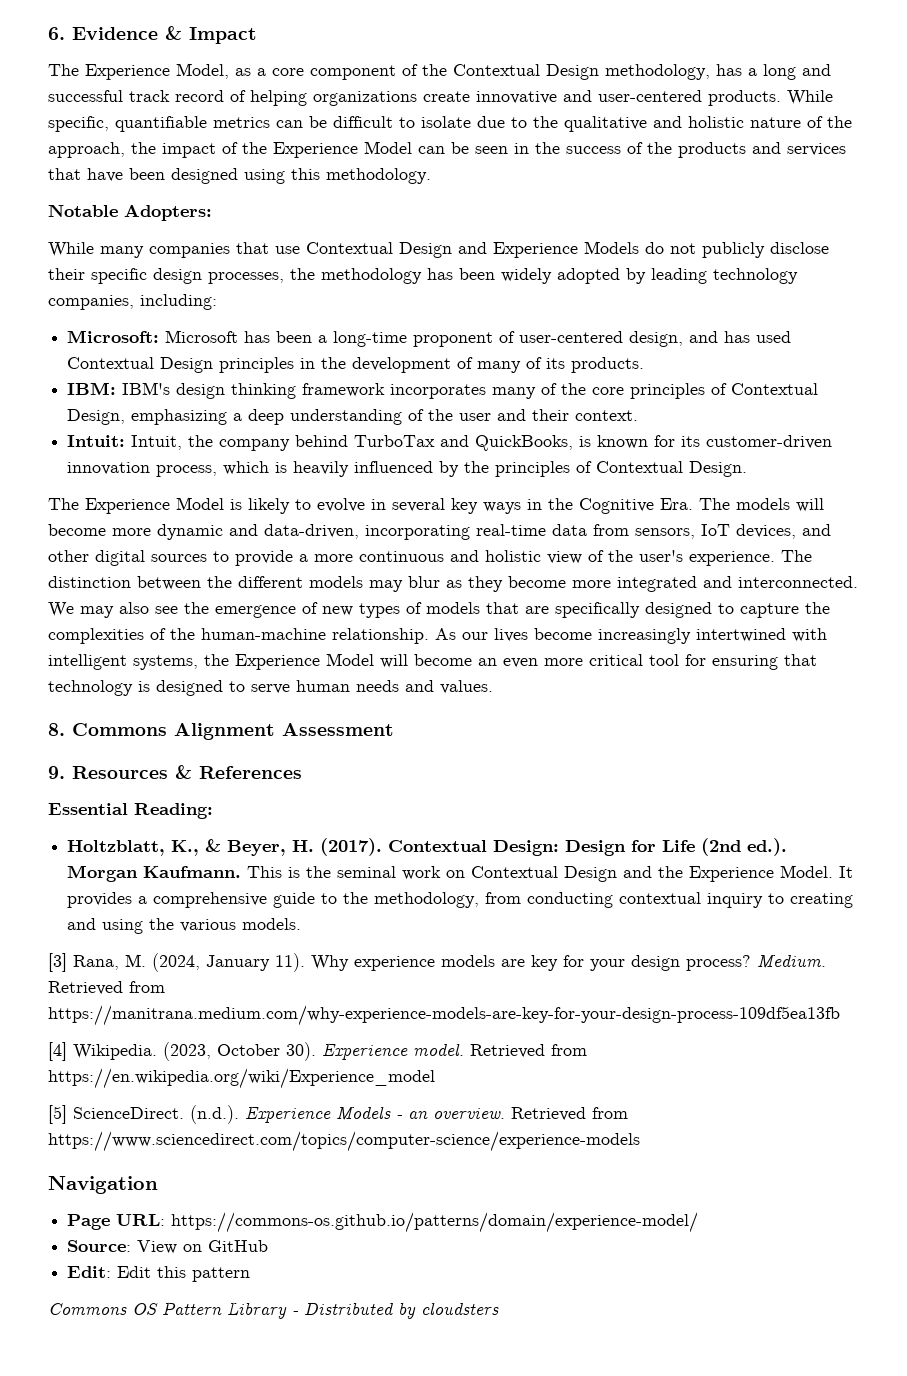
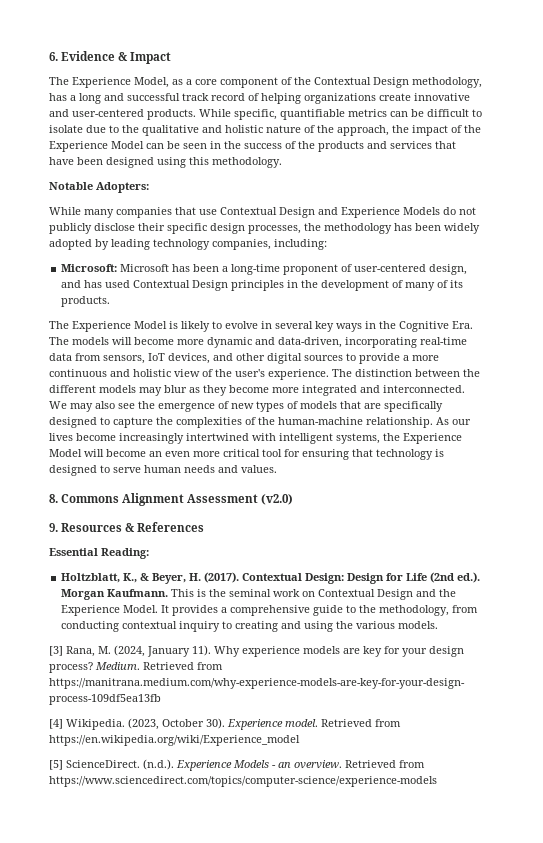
[67,382,819,399] [67,409,639,425] [67,435,833,451] [67,461,748,477] // IBM: IBM's design thinking framework incorporates many of the core principles of Contextual Design, emphasizing a deep understanding of the user and their context. // Intuit: Intuit, the company behind TurboTax and QuickBooks, is known for its customer-driven innovation process, which is heavily influenced by the principles of Contextual Design. -> (111, 301) none
(394, 729) none -> [261,494,294,505] (v2.0)
[48,1176,158,1194] [67,1212,699,1233] [67,1240,269,1254] [67,1266,251,1282] [48,1302,499,1319] // Navigation // Page URL: https://commons-os.github.io/patterns/domain/experience-model/ // Source: View on GitHub // Edit: Edit this pattern // Commons OS Pattern Library - Distributed by cloudsters -> (437, 781) none

